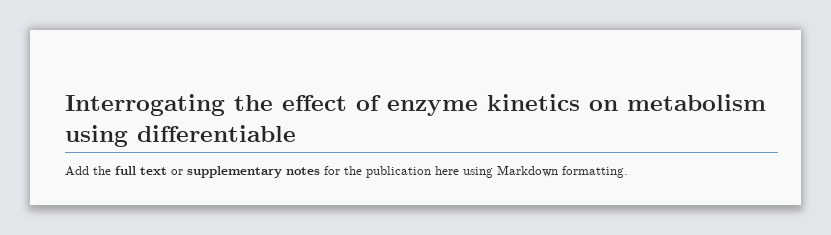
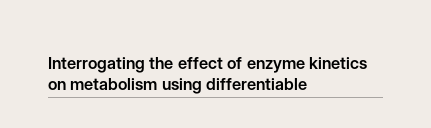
[65,165,628,178] // Add the full text or supplementary notes for the publication here using Markdown formatting. -> (308, 84) none

